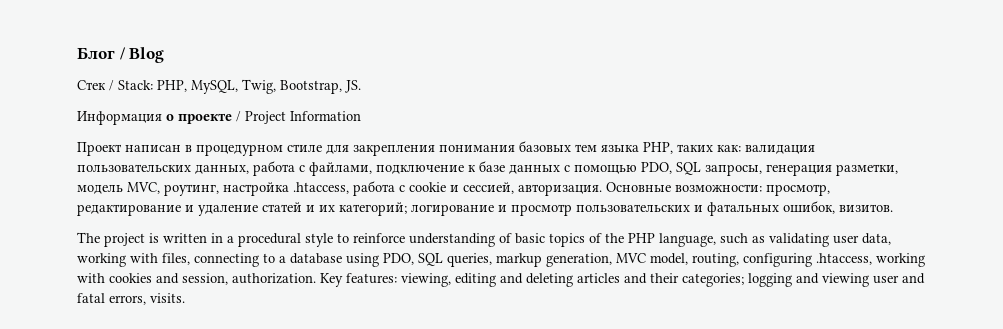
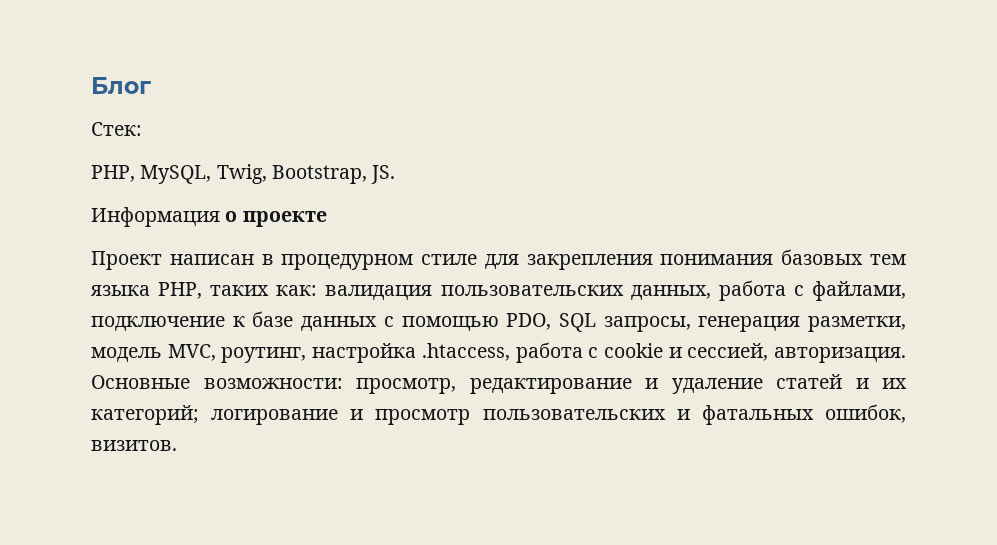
[119,47,165,63] [77,80,153,91] / Blog // Стек / Stack: -> [91,122,142,136] // Стек: //
[236,111,361,124] / Project Information -> (327, 219) none
[77,232,891,247] [77,253,925,267] [77,273,925,287] [77,293,185,305] // The project is written in a procedural style to reinforce understanding of basic topics of the PHP language, such as validating user data, working with files, connecting to a database using PDO, SQL queries, markup generation, MVC model, routing, configuring .htaccess, working with cookies and session, authorization. Key features: viewing, editing and deleting articles and their categories; logging and viewing user and fatal errors, visits. -> (177, 445) none

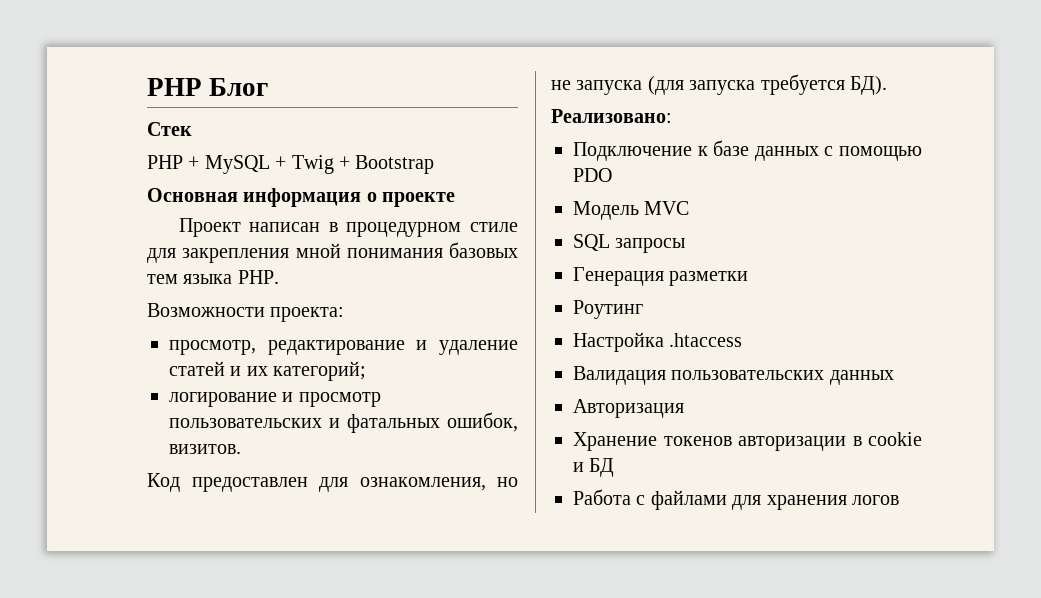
(91, 85) none -> [147,78,202,96] PHP
[91,122,142,136] [91,164,396,184] [91,207,220,227] Стек: // PHP, MySQL, Twig, Bootstrap, JS. // Информация -> [147,122,192,136] [147,155,435,174] [147,188,362,207] Стек // PHP + MySQL + Twig + Bootstrap // Основная информация
(653, 262) none -> [295,243,341,258] мной
[158,280,906,301] [91,311,906,332] [91,342,907,363] [91,375,343,389] PHP, таких как: валидация пользовательских данных, работа с файлами, подключение к базе данных с помощью PDO, SQL запросы, генерация разметки, модель MVC, роутинг, настройка .htaccess, работа с cookie и сессией, авторизация. Основные возможности: -> [237,270,279,284] [147,303,345,322] PHP. // Возможности проекта: //
(199, 415) none -> (367, 371) //
(177, 445) none -> [147,473,518,492] [551,74,887,95] [551,109,672,123] [573,140,922,161] [573,168,612,182] [573,201,690,220] [573,234,686,253] [573,267,749,286] [573,300,643,319] [573,332,743,352] [573,366,894,385] [573,399,684,418] [573,432,922,451] [573,458,615,477] [573,489,899,510] // Код предоставлен для ознакомления, но не запуска (для запуска требуется БД). // Реализовано: // Подключение к базе данных с помощью PDO // Модель MVC // SQL запросы // Генерация разметки // Роутинг // Настройка .htaccess // Валидация пользовательских данных // Авторизация // Хранение токенов авторизации в cookie и БД // Работа с файлами для хранения логов

